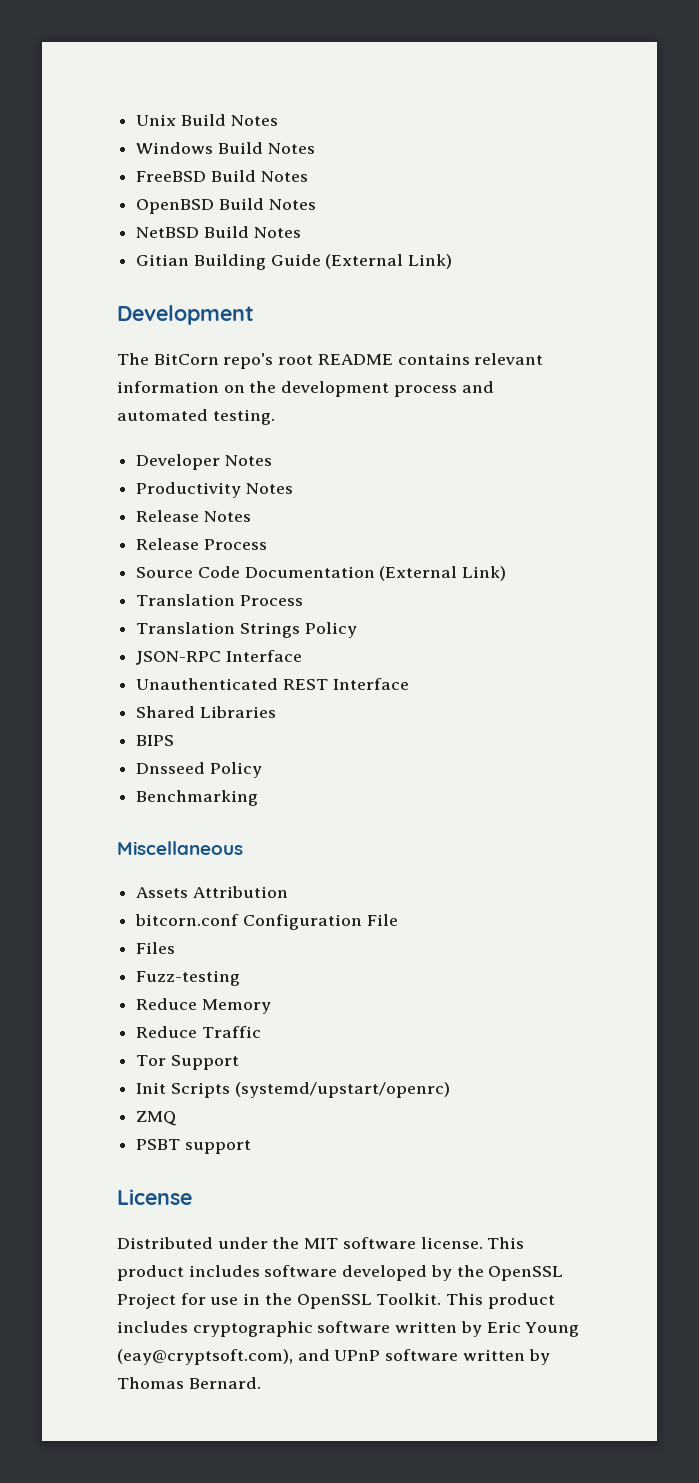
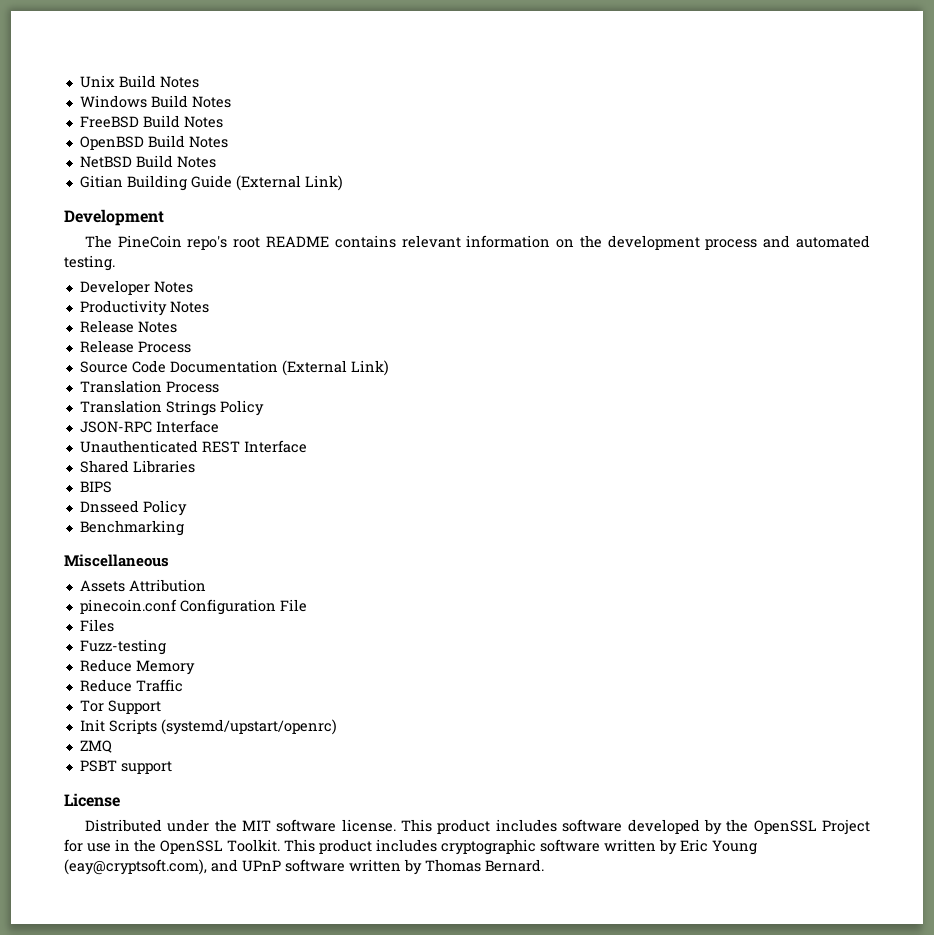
[153,353,219,365] BitCorn -> [117,235,182,248] PineCoin
[135,914,240,926] bitcorn.conf -> [79,599,177,614] pinecoin.conf

